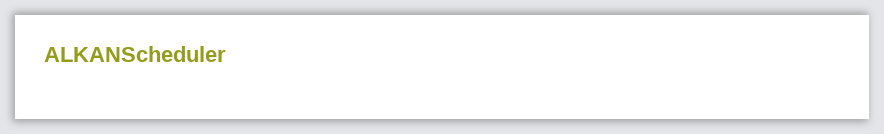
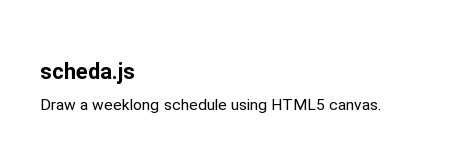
[44,46,226,62] ALKANScheduler -> [40,62,135,84] [40,99,382,113] scheda.js // Draw a weeklong schedule using HTML5 canvas.

